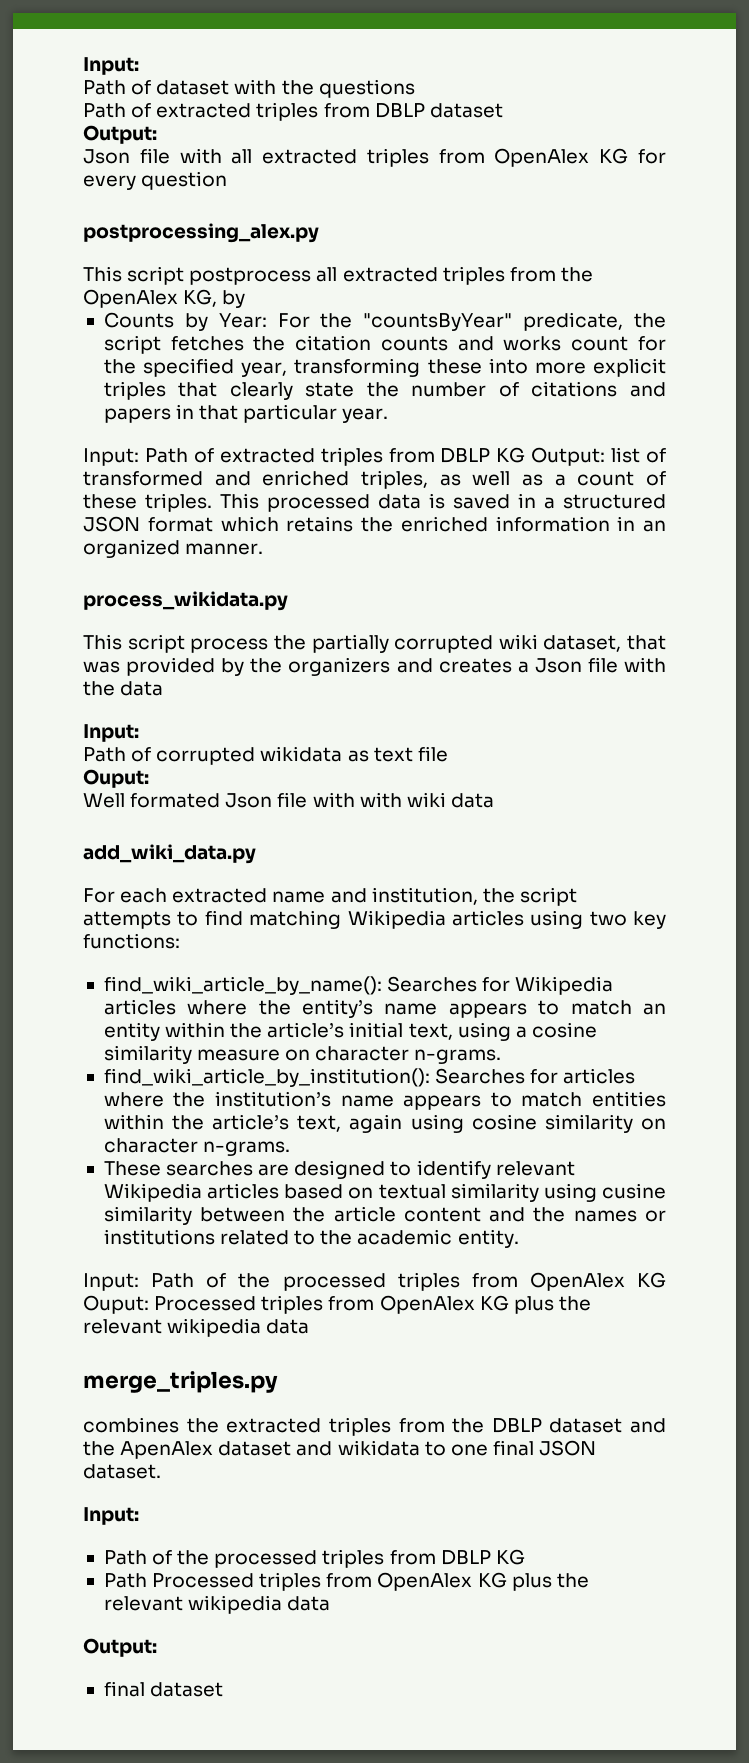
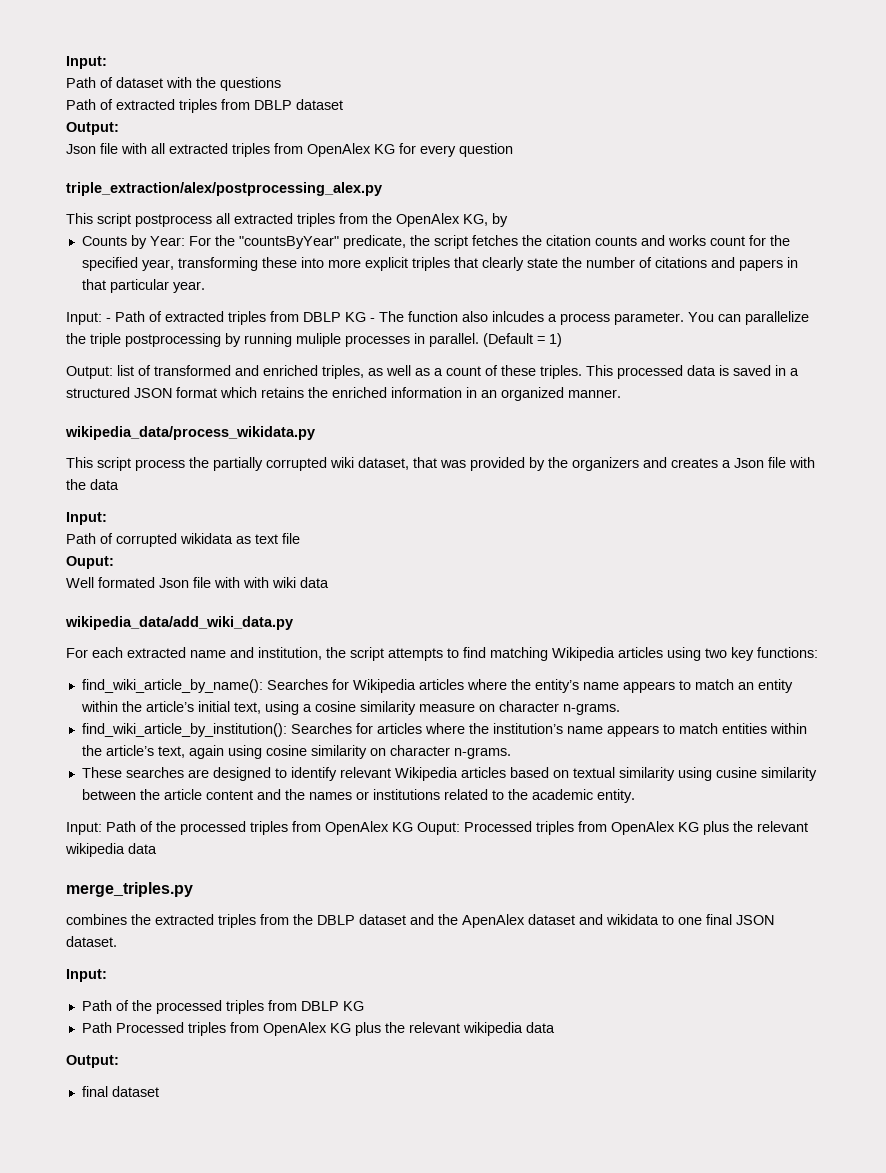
[83,223,319,243] postprocessing_alex.py -> [66,182,382,196] triple_extraction/alex/postprocessing_alex.py
(139, 457) none -> [106,318,111,322] -
(526, 455) none -> [370,311,809,325] [66,333,562,347] - The function also inlcudes a process parameter. You can parallelize the triple postprocessing by running muliple processes in parallel. (Default = 1) //
[83,591,288,611] process_wikidata.py -> [65,426,315,440] wikipedia_data/process_wikidata.py
[83,844,256,864] add_wiki_data.py -> [65,616,293,630] wikipedia_data/add_wiki_data.py

